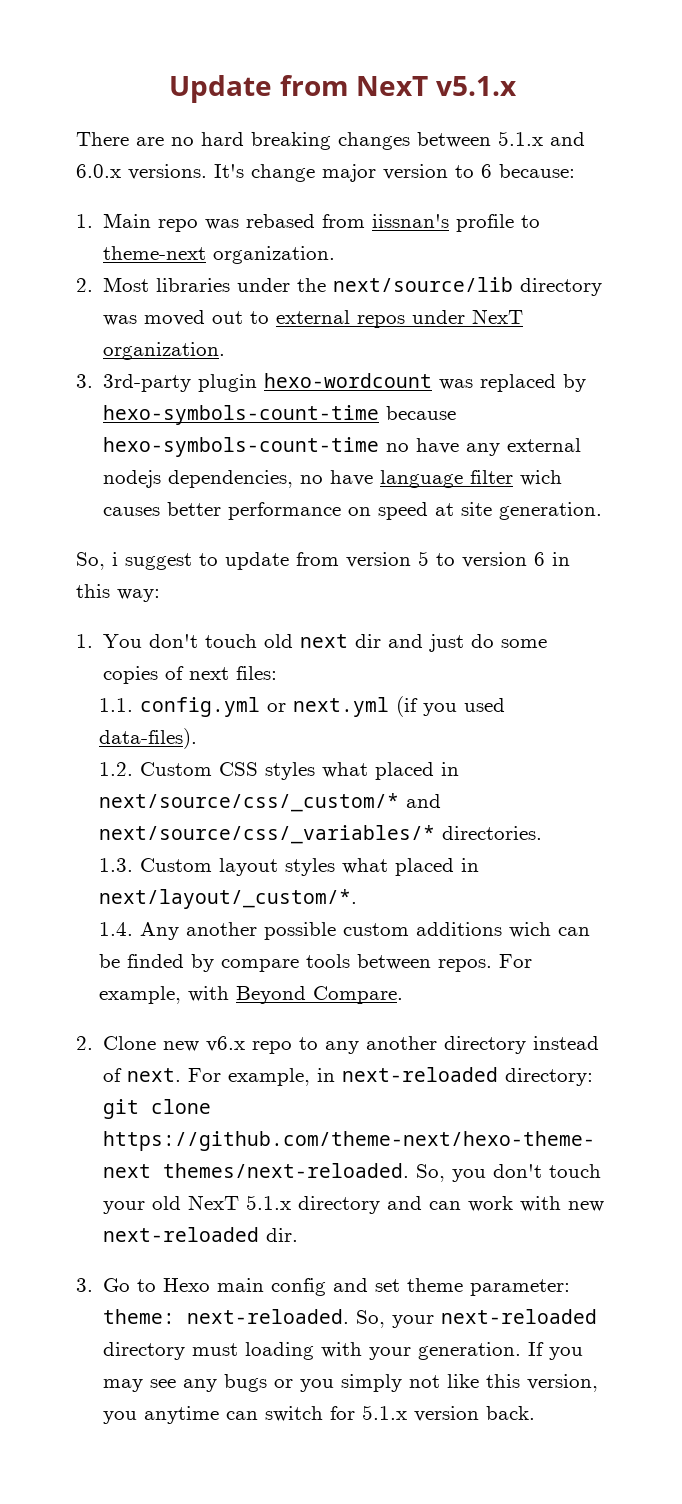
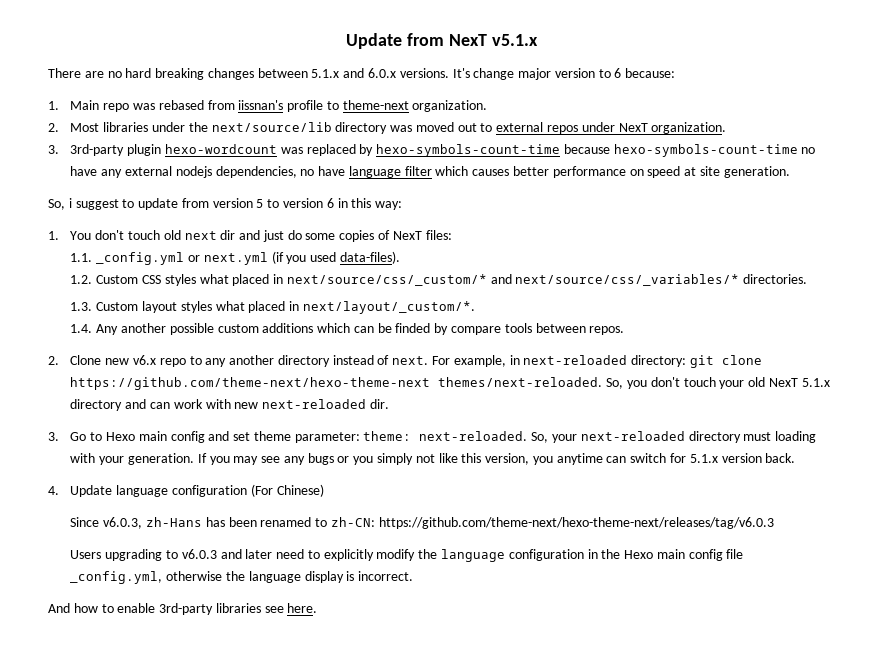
[520,470,563,486] wich -> [435,166,469,176] which
[189,667,230,680] next -> [392,231,422,240] NexT
[139,697,260,717] config.yml -> [96,252,185,265] _config.yml
[508,922,551,938] wich -> [317,323,351,333] which
[498,954,532,968] [98,986,403,1004] For example, with Beyond Compare. -> (625, 330) none
(536, 1413) none -> [48,484,324,497] [70,517,774,529] [70,549,744,562] [70,571,414,584] [48,603,318,615] // 4. Update language configuration (For Chinese) // Since v6.0.3, zh-Hans has been renamed to zh-CN: https://github.com/theme-next/hexo-theme-next/releases/tag/v6.0.3 // Users upgrading to v6.0.3 and later need to explicitly modify the language configuration in the Hexo main config file _config.yml, otherwise the language display is incorrect. // And how to enable 3rd-party libraries see here.

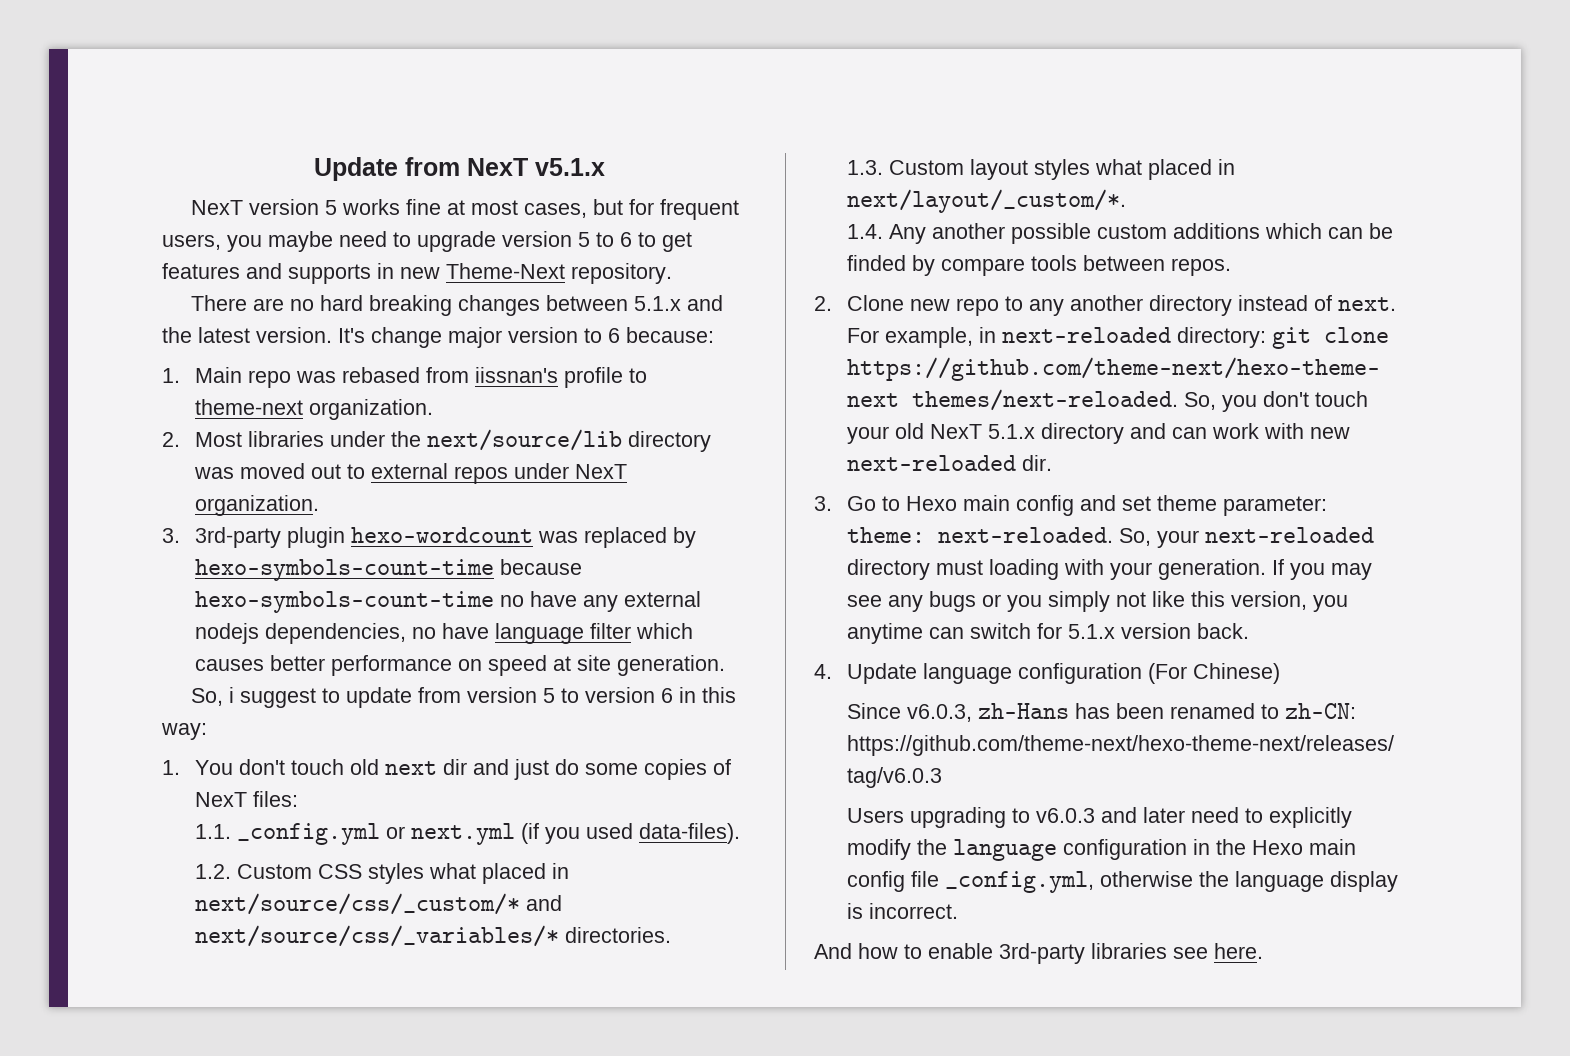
(538, 40) none -> [190,199,739,220] [162,231,692,252] [162,263,672,284] // NexT version 5 works fine at most cases, but for frequent users, you maybe need to upgrade version 5 to 6 to get features and supports in new Theme-Next repository.
[368,68,449,78] 6.0.x versions. -> [162,327,332,343] the latest version.
[132,355,156,365] v6.x -> (951, 305) none

